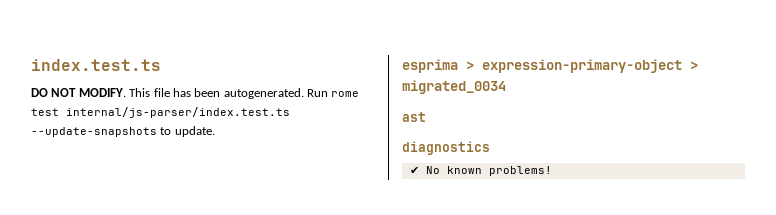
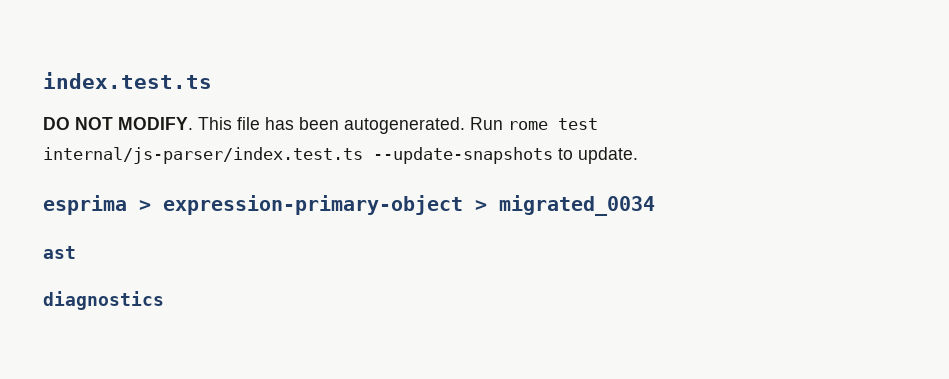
[409,166,552,176] // ✔ No known problems! -> (164, 300) none

